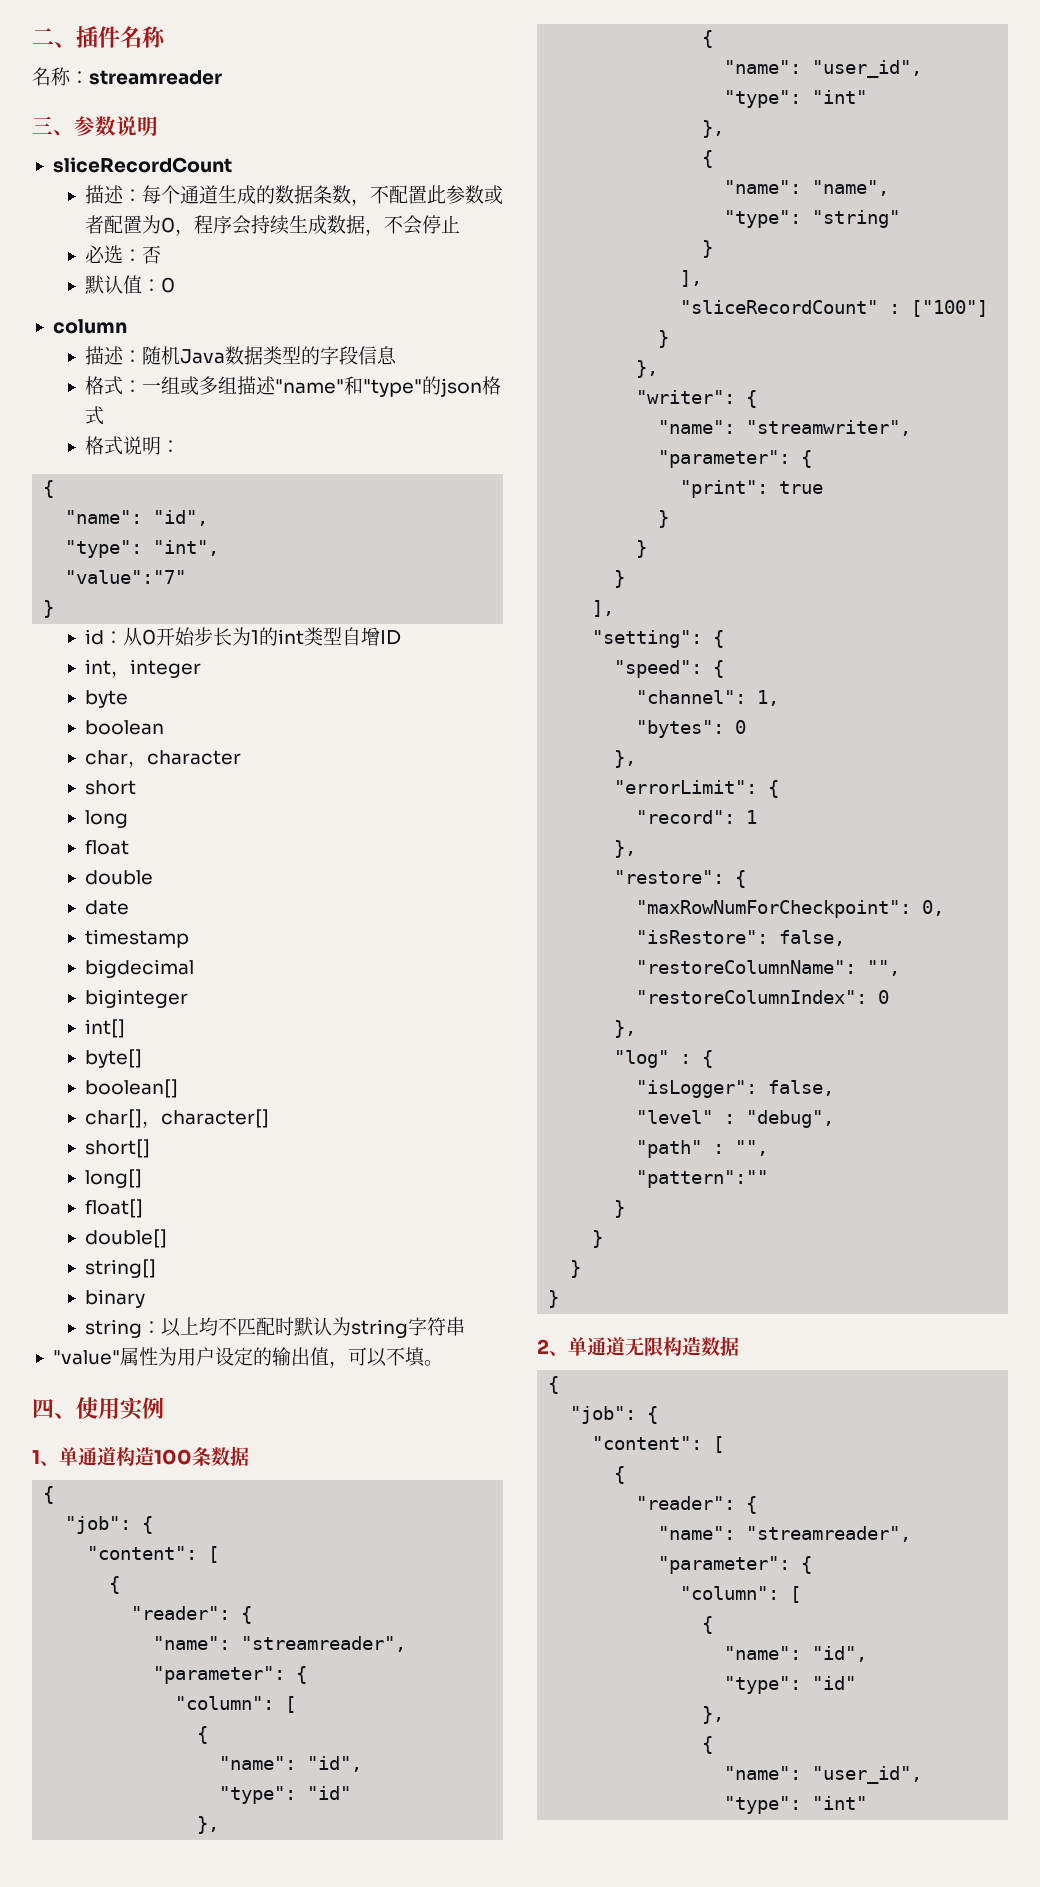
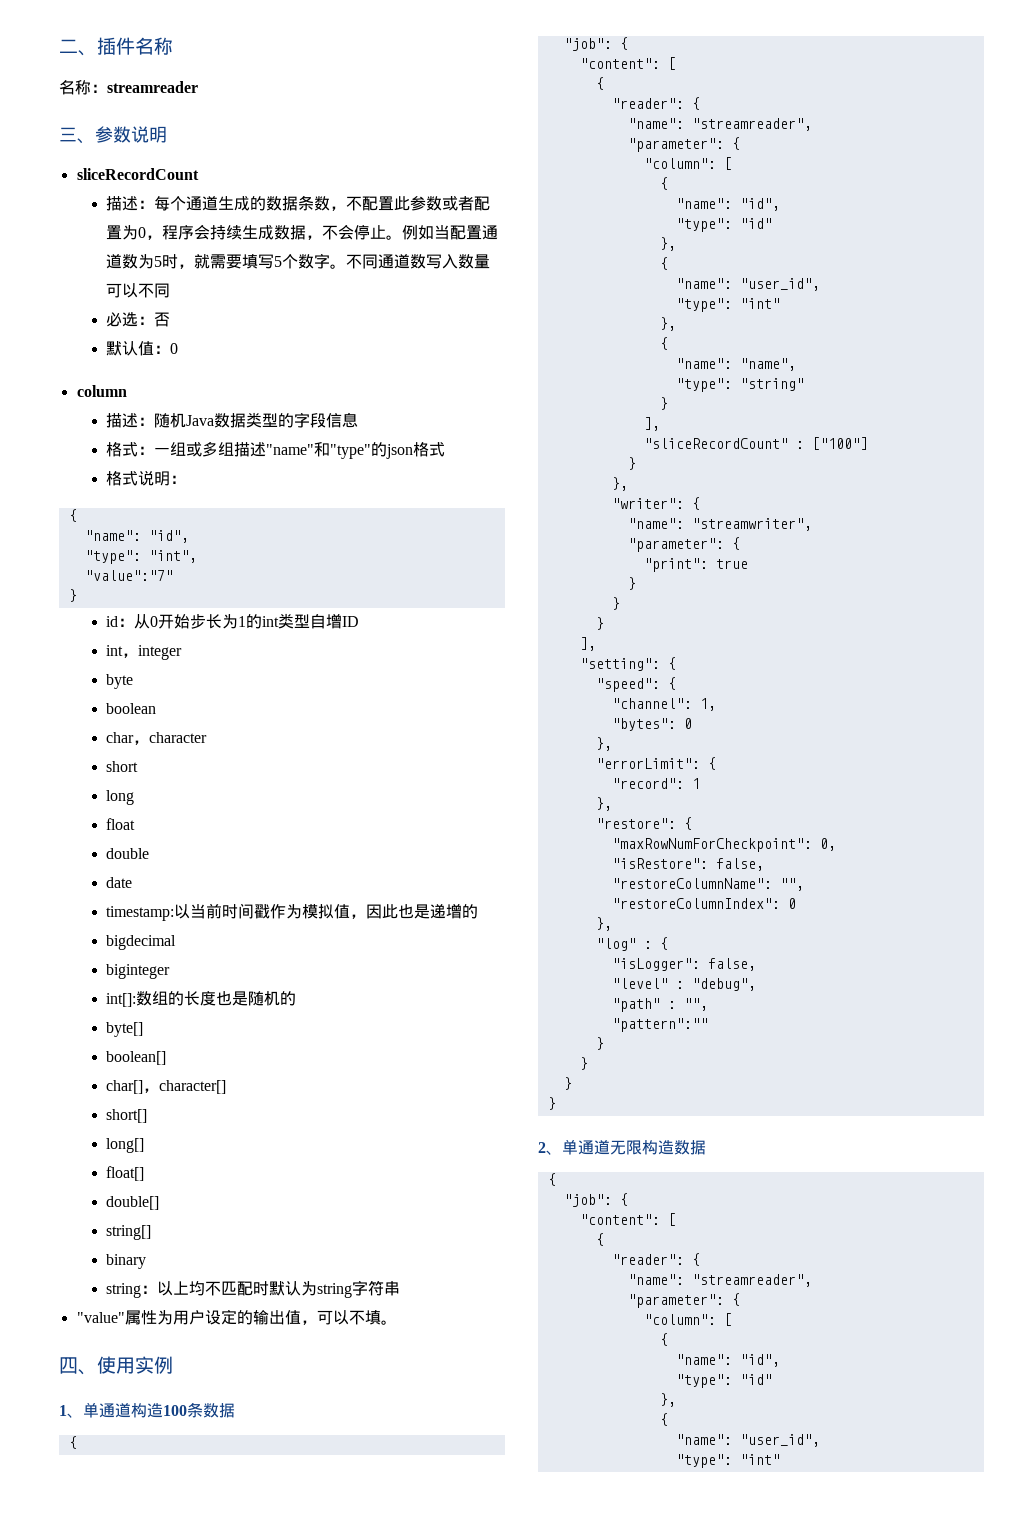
(460, 224) none -> [386,225,499,240] [106,253,491,269] [106,283,171,298] 。例如当配置通道数为5时，就需要填写5个数字。不同通道数写入数量可以不同
[84,929,189,948] [84,959,194,978] [84,989,188,1008] [84,1019,125,1038] timestamp // bigdecimal // biginteger // int[] -> [106,903,479,921] [106,935,177,950] [106,964,171,979] [106,991,297,1007] timestamp:以当前时间戳作为模拟值，因此也是递增的 // bigdecimal // biginteger // int[]:数组的长度也是随机的

